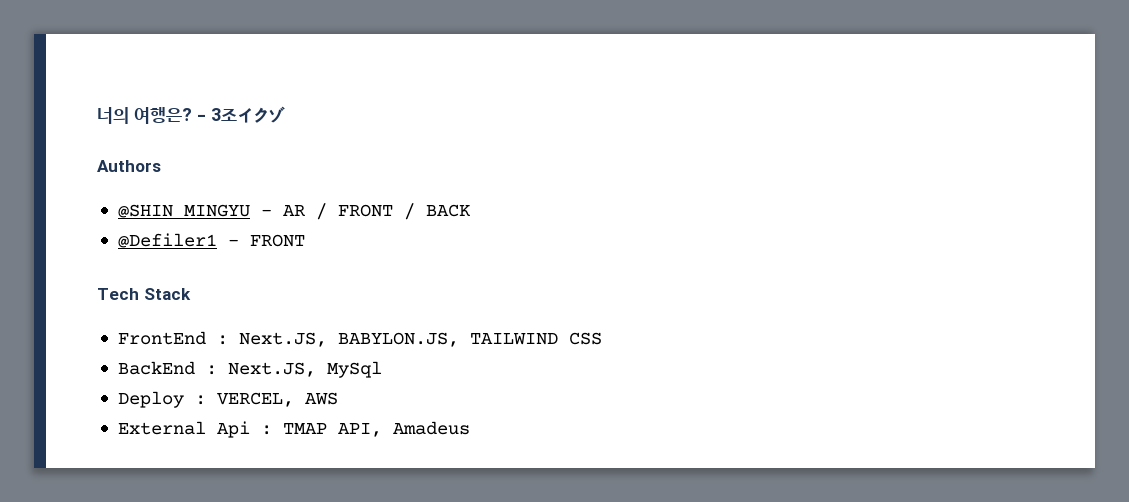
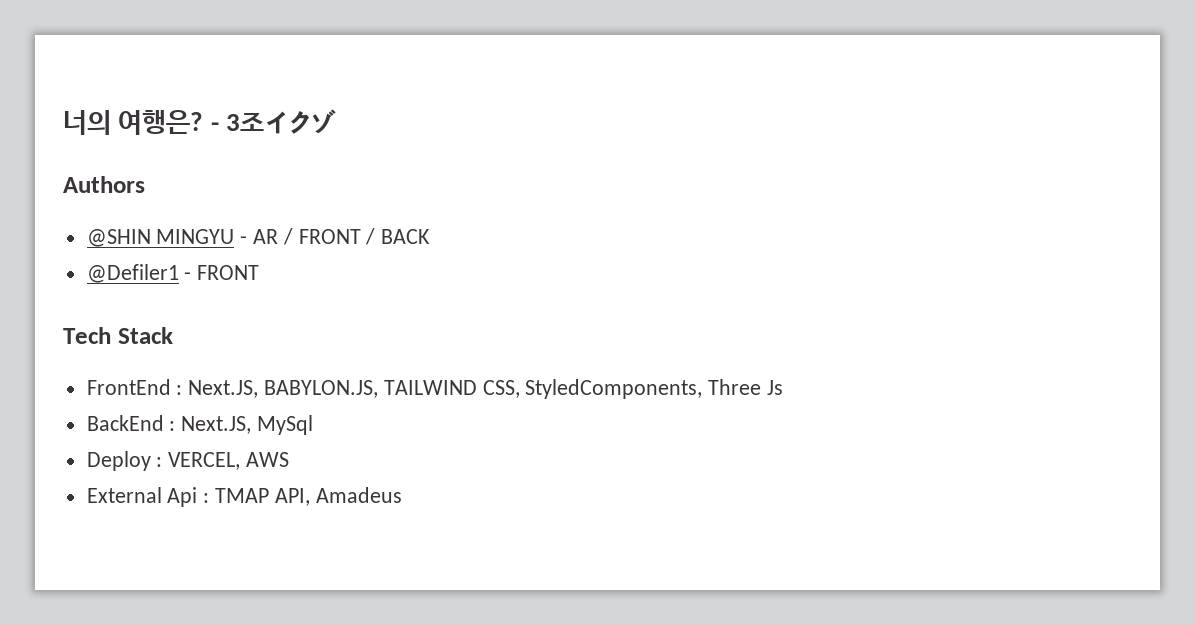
[568,332,602,345] CSS -> [482,379,784,399] CSS, StyledComponents, Three Js

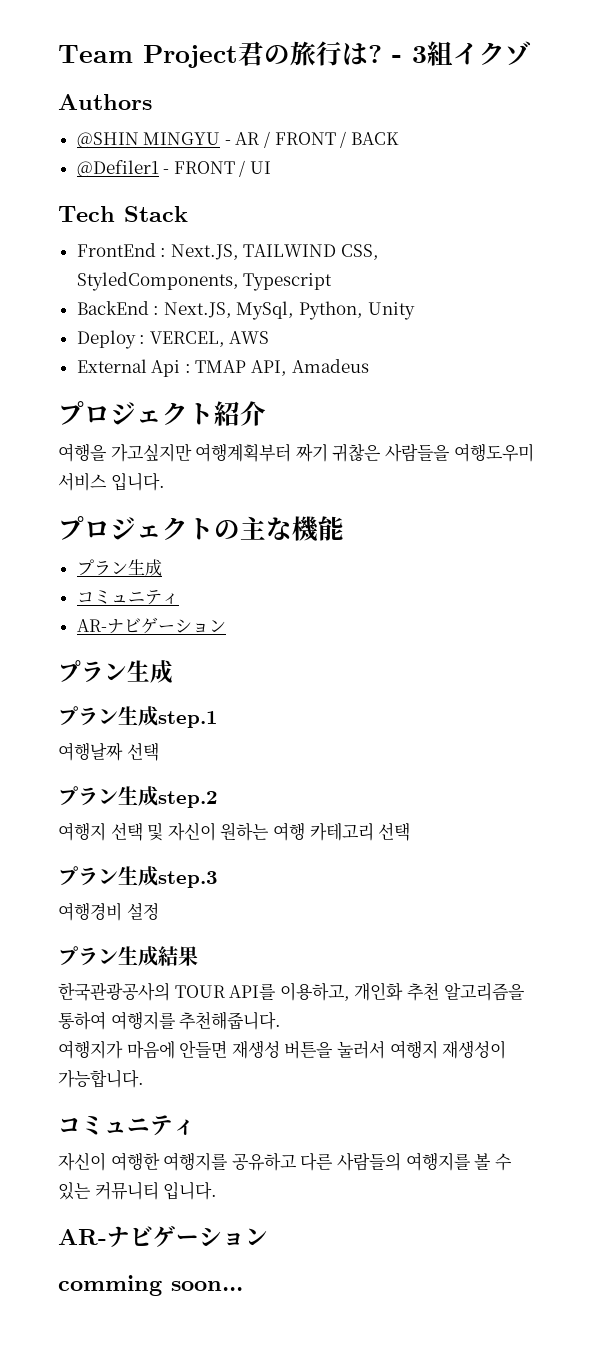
[63,110,264,135] 너의 여행은? - 3조 -> [58,41,453,68] Team Project君の旅行は? - 3組
(260, 272) none -> [239,160,272,177] / UI
[264,380,379,398] BABYLON.JS, -> (239, 252) none
[708,379,784,395] Three Js -> [243,273,333,291] Typescript
[257,415,314,435] MySql -> [236,301,415,320] MySql, Python, Unity
(402, 495) none -> [58,401,266,426] [58,443,534,462] [58,472,165,491] [58,516,344,542] [76,559,162,576] [76,590,179,605] [76,617,226,634] [58,660,173,684] [58,706,218,728] [58,742,159,761] [58,786,218,808] [58,822,411,841] [58,866,218,888] [58,902,159,921] [58,946,198,966] [58,982,525,1001] [58,1011,282,1030] [58,1040,507,1059] [58,1070,144,1088] [58,1115,196,1136] [58,1152,512,1171] [58,1182,218,1200] [58,1225,268,1248] [58,1275,243,1296] // プロジェクト紹介 // 여행을 가고싶지만 여행계획부터 짜기 귀찮은 사람들을 여행도우미 서비스 입니다. // プロジェクトの主な機能 // プラン生成 // コミュニティ // AR-ナビゲーション // プラン生成 // プラン生成step.1 // 여행날짜 선택 // プラン生成step.2 // 여행지 선택 및 자신이 원하는 여행 카테고리 선택 // プラン生成step.3 // 여행경비 설정 // プラン生成結果 // 한국관광공사의 TOUR API를 이용하고, 개인화 추천 알고리즘을 통하여 여행지를 추천해줍니다. // 여행지가 마음에 안들면 재생성 버튼을 눌러서 여행지 재생성이 가능합니다. // コミュニティ // 자신이 여행한 여행지를 공유하고 다른 사람들의 여행지를 볼 수 있는 커뮤니티 입니다. // AR-ナビゲーション // comming soon...

